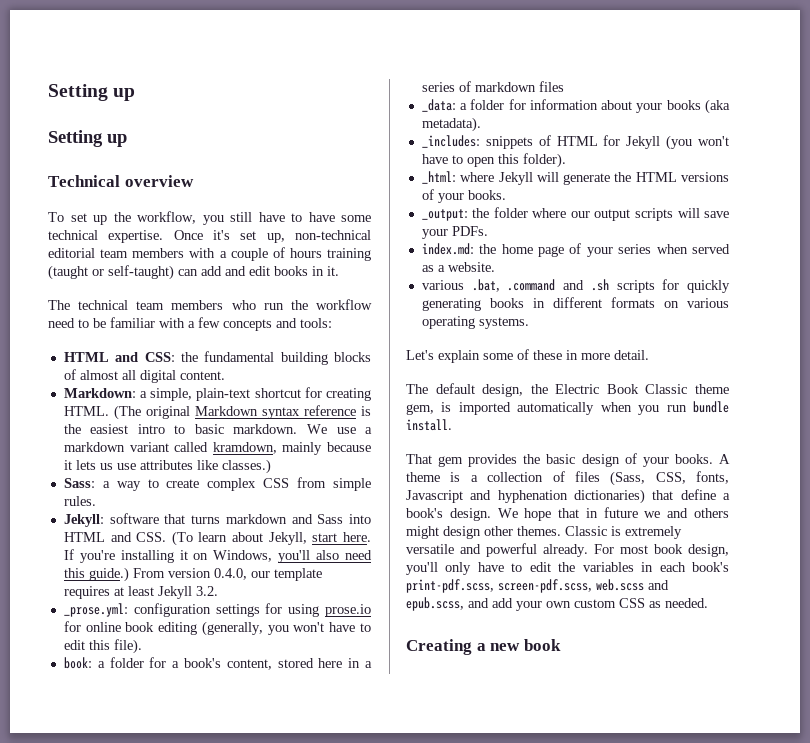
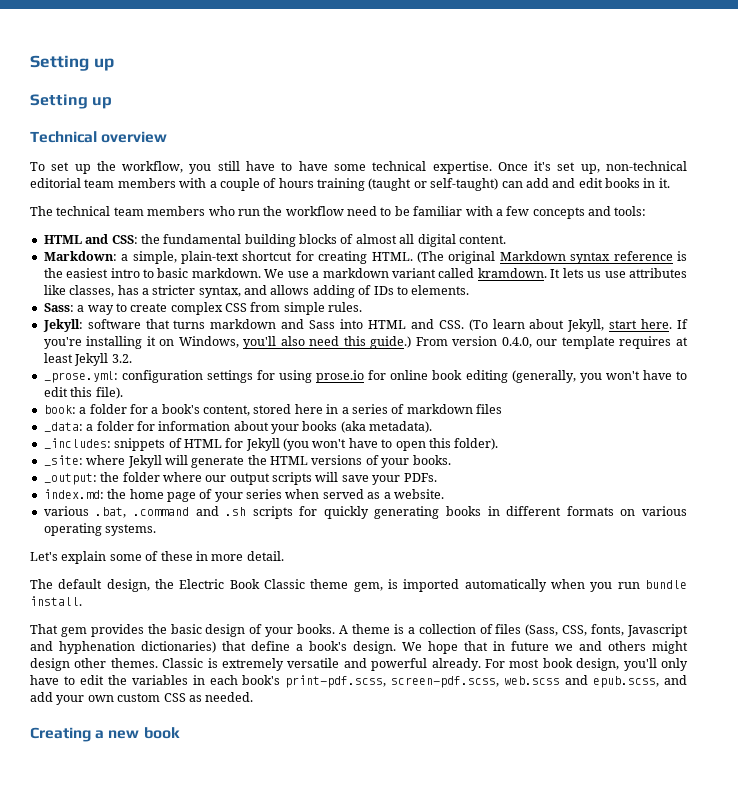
[212,442,372,455] [63,460,72,470] kramdown, mainly because it -> [477,268,561,278] kramdown. It
[221,459,271,474] classes.) -> [69,285,470,298] classes, has a stricter syntax, and allows adding of IDs to elements.
[421,171,456,184] _html: -> [43,455,83,466] _site:

